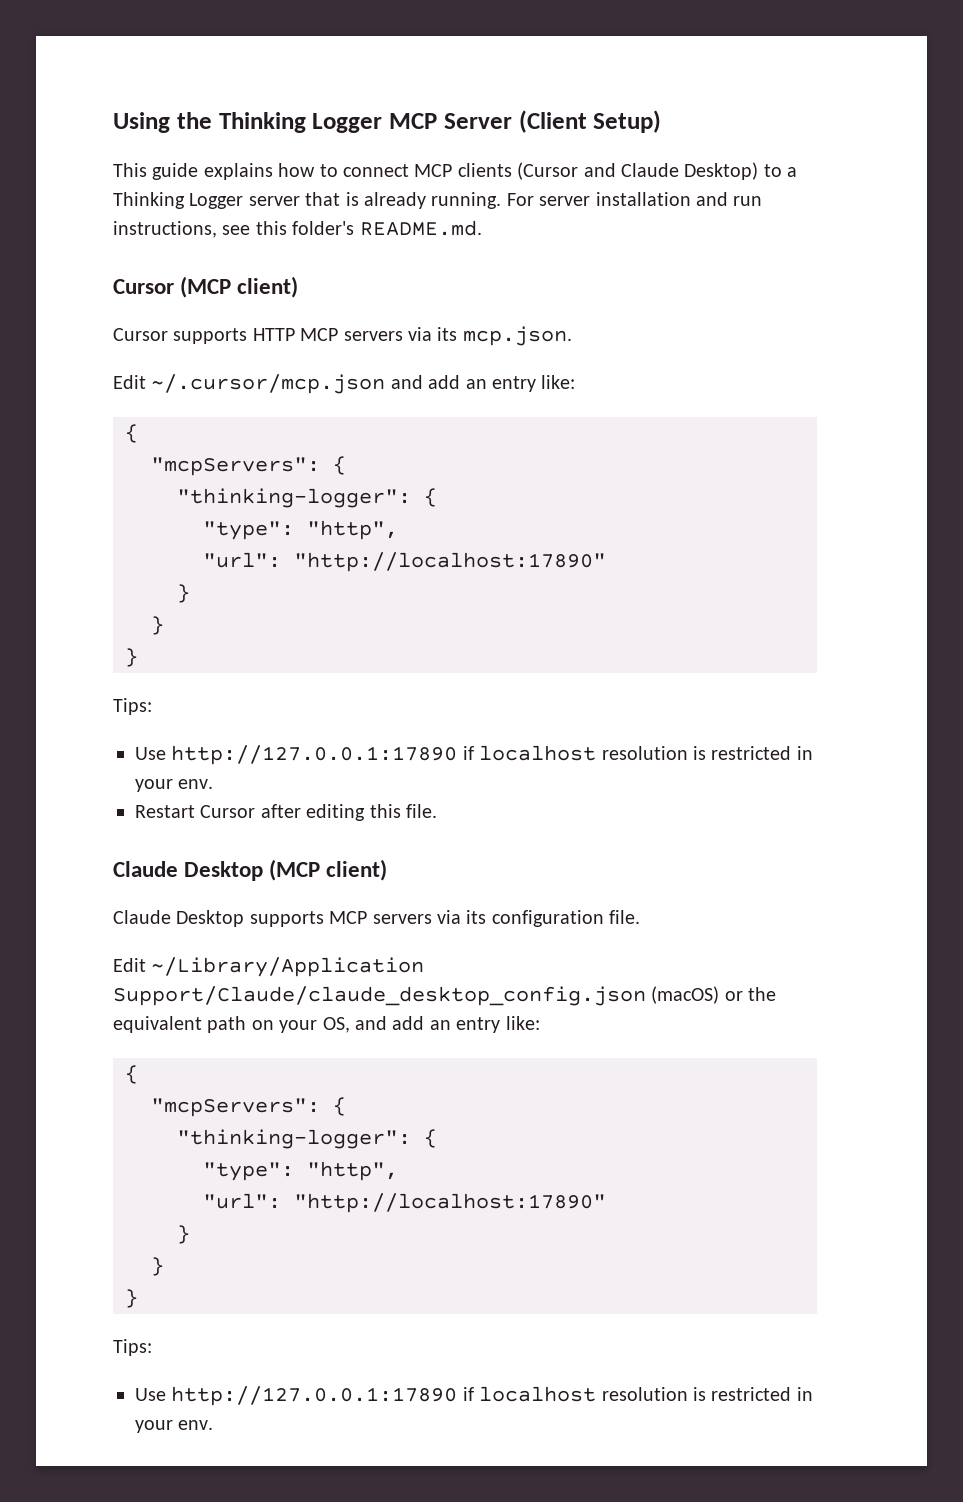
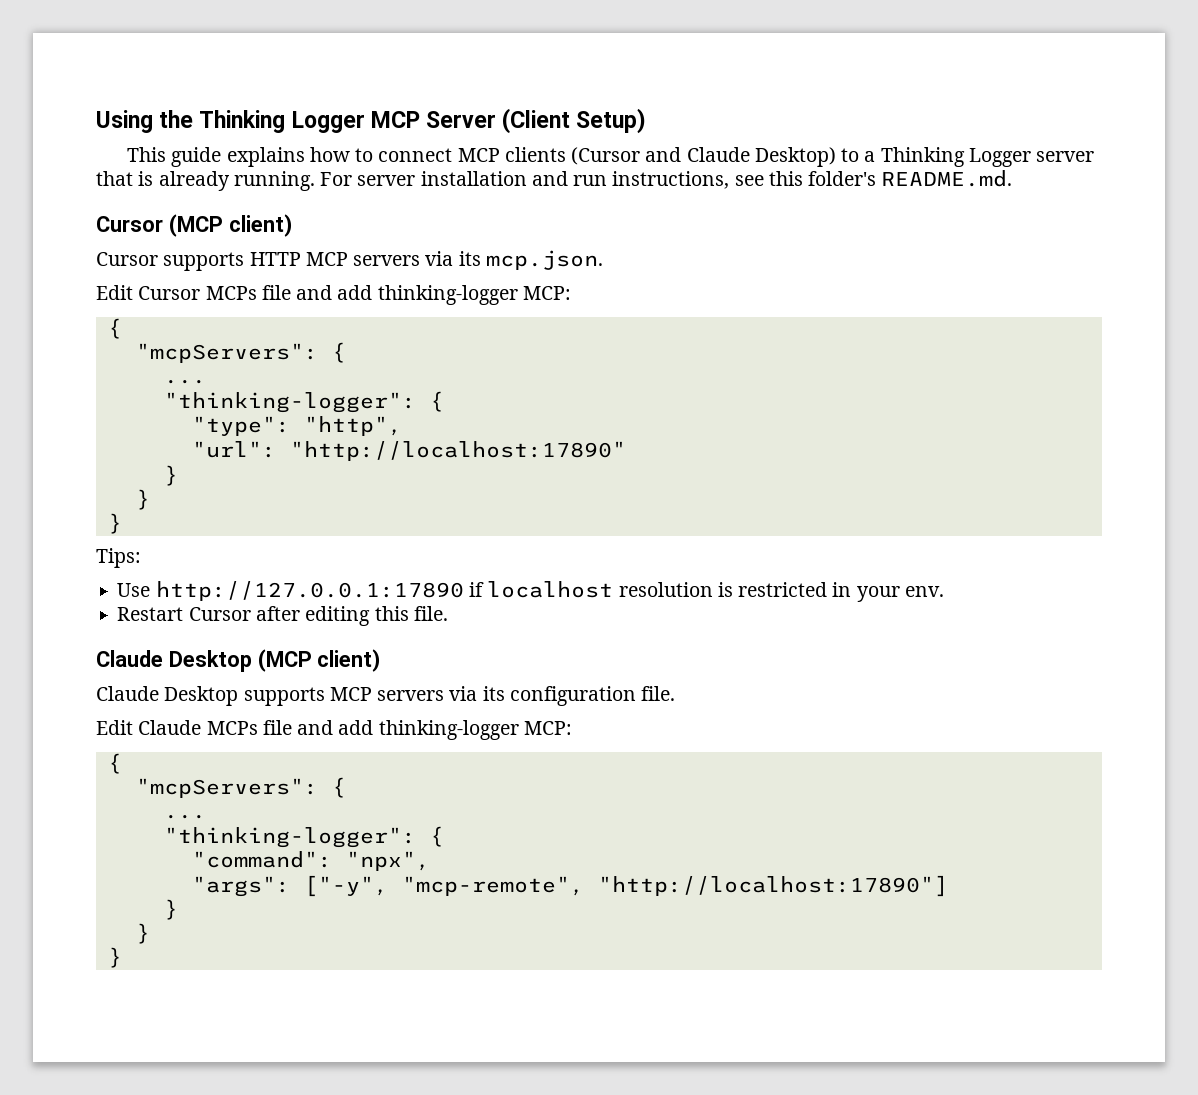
[151,374,576,394] [125,424,138,443] [151,456,346,476] ~/.cursor/mcp.json and add an entry like: // { // "mcpServers": { -> [138,285,571,305] [107,318,122,339] [135,342,346,363] [163,379,206,384] Cursor MCPs file and add thinking-logger MCP: // { // "mcpServers": { // ...
[151,957,425,977] [113,986,777,1006] [113,1016,540,1033] [125,1065,138,1084] [151,1097,346,1117] [177,1129,437,1149] [203,1161,398,1181] [203,1193,606,1213] [177,1225,190,1244] [151,1257,164,1276] [125,1289,138,1308] [113,1339,152,1356] [135,1386,813,1406] [135,1420,214,1433] ~/Library/Application Support/Claude/claude_desktop_config.json (macOS) or the equivalent path on your OS, and add an entry like: // { // "mcpServers": { // "thinking-logger": { // "type": "http", // "url": "http://localhost:17890" // } // } // } // Tips: // Use http://127.0.0.1:17890 if localhost resolution is restricted in your env. -> [138,720,572,740] [107,753,122,774] [135,777,346,798] [163,814,206,819] [163,826,444,848] [191,851,430,871] [191,875,948,897] [163,899,178,920] [135,923,150,944] [107,947,122,968] Claude MCPs file and add thinking-logger MCP: // { // "mcpServers": { // ... // "thinking-logger": { // "command": "npx", // "args": ["-y", "mcp-remote", "http://localhost:17890"] // } // } // }

